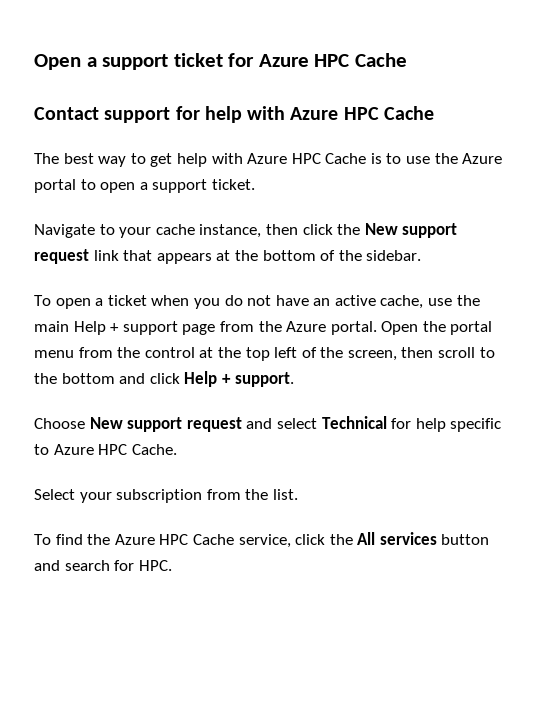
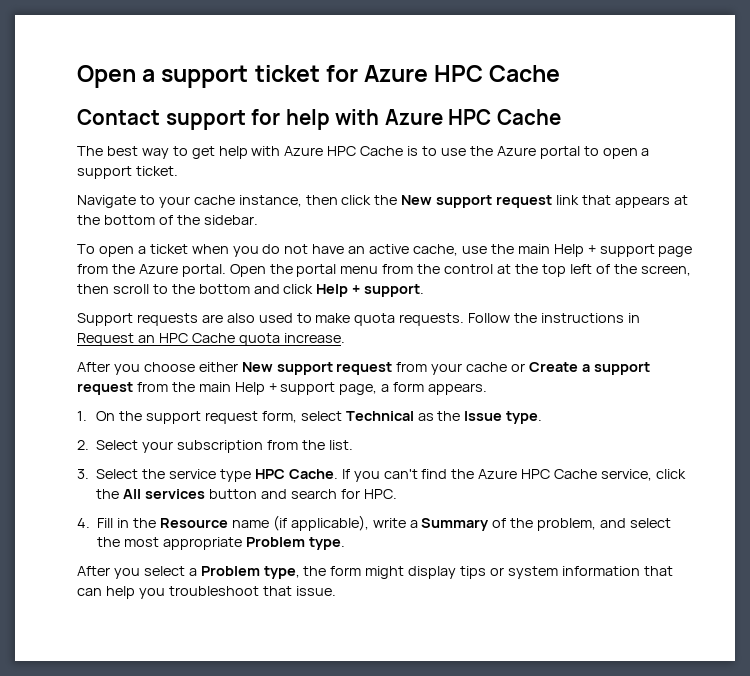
[34,416,502,432] [34,444,177,455] Choose New support request and select Technical for help specific to Azure HPC Cache. // -> [77,313,640,326] [77,333,345,346] [77,362,650,375] [77,382,488,395] [77,411,543,424] [77,440,89,450] Support requests are also used to make quota requests. Follow the instructions in Request an HPC Cache quota increase. // After you choose either New support request from your cache or Create a support request from the main Help + support page, a form appears. // 1. On the support request form, select Technical as the Issue type. // 2.
[34,534,51,545] To -> [77,469,418,482] 3. Select the service type HPC Cache. If you can't
(172, 565) none -> [77,515,672,531] [97,537,345,550] [77,566,673,579] [77,586,336,599] // 4. Fill in the Resource name (if applicable), write a Summary of the problem, and select the most appropriate Problem type. // After you select a Problem type, the form might display tips or system information that can help you troubleshoot that issue.

